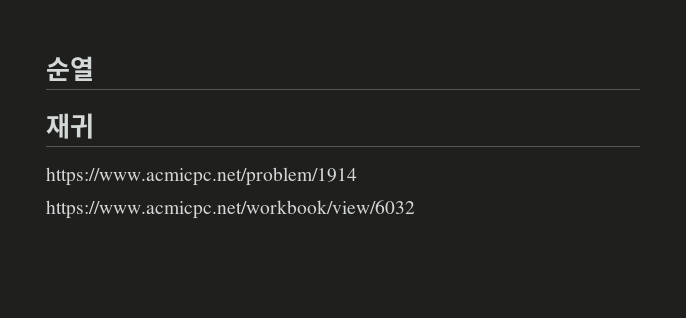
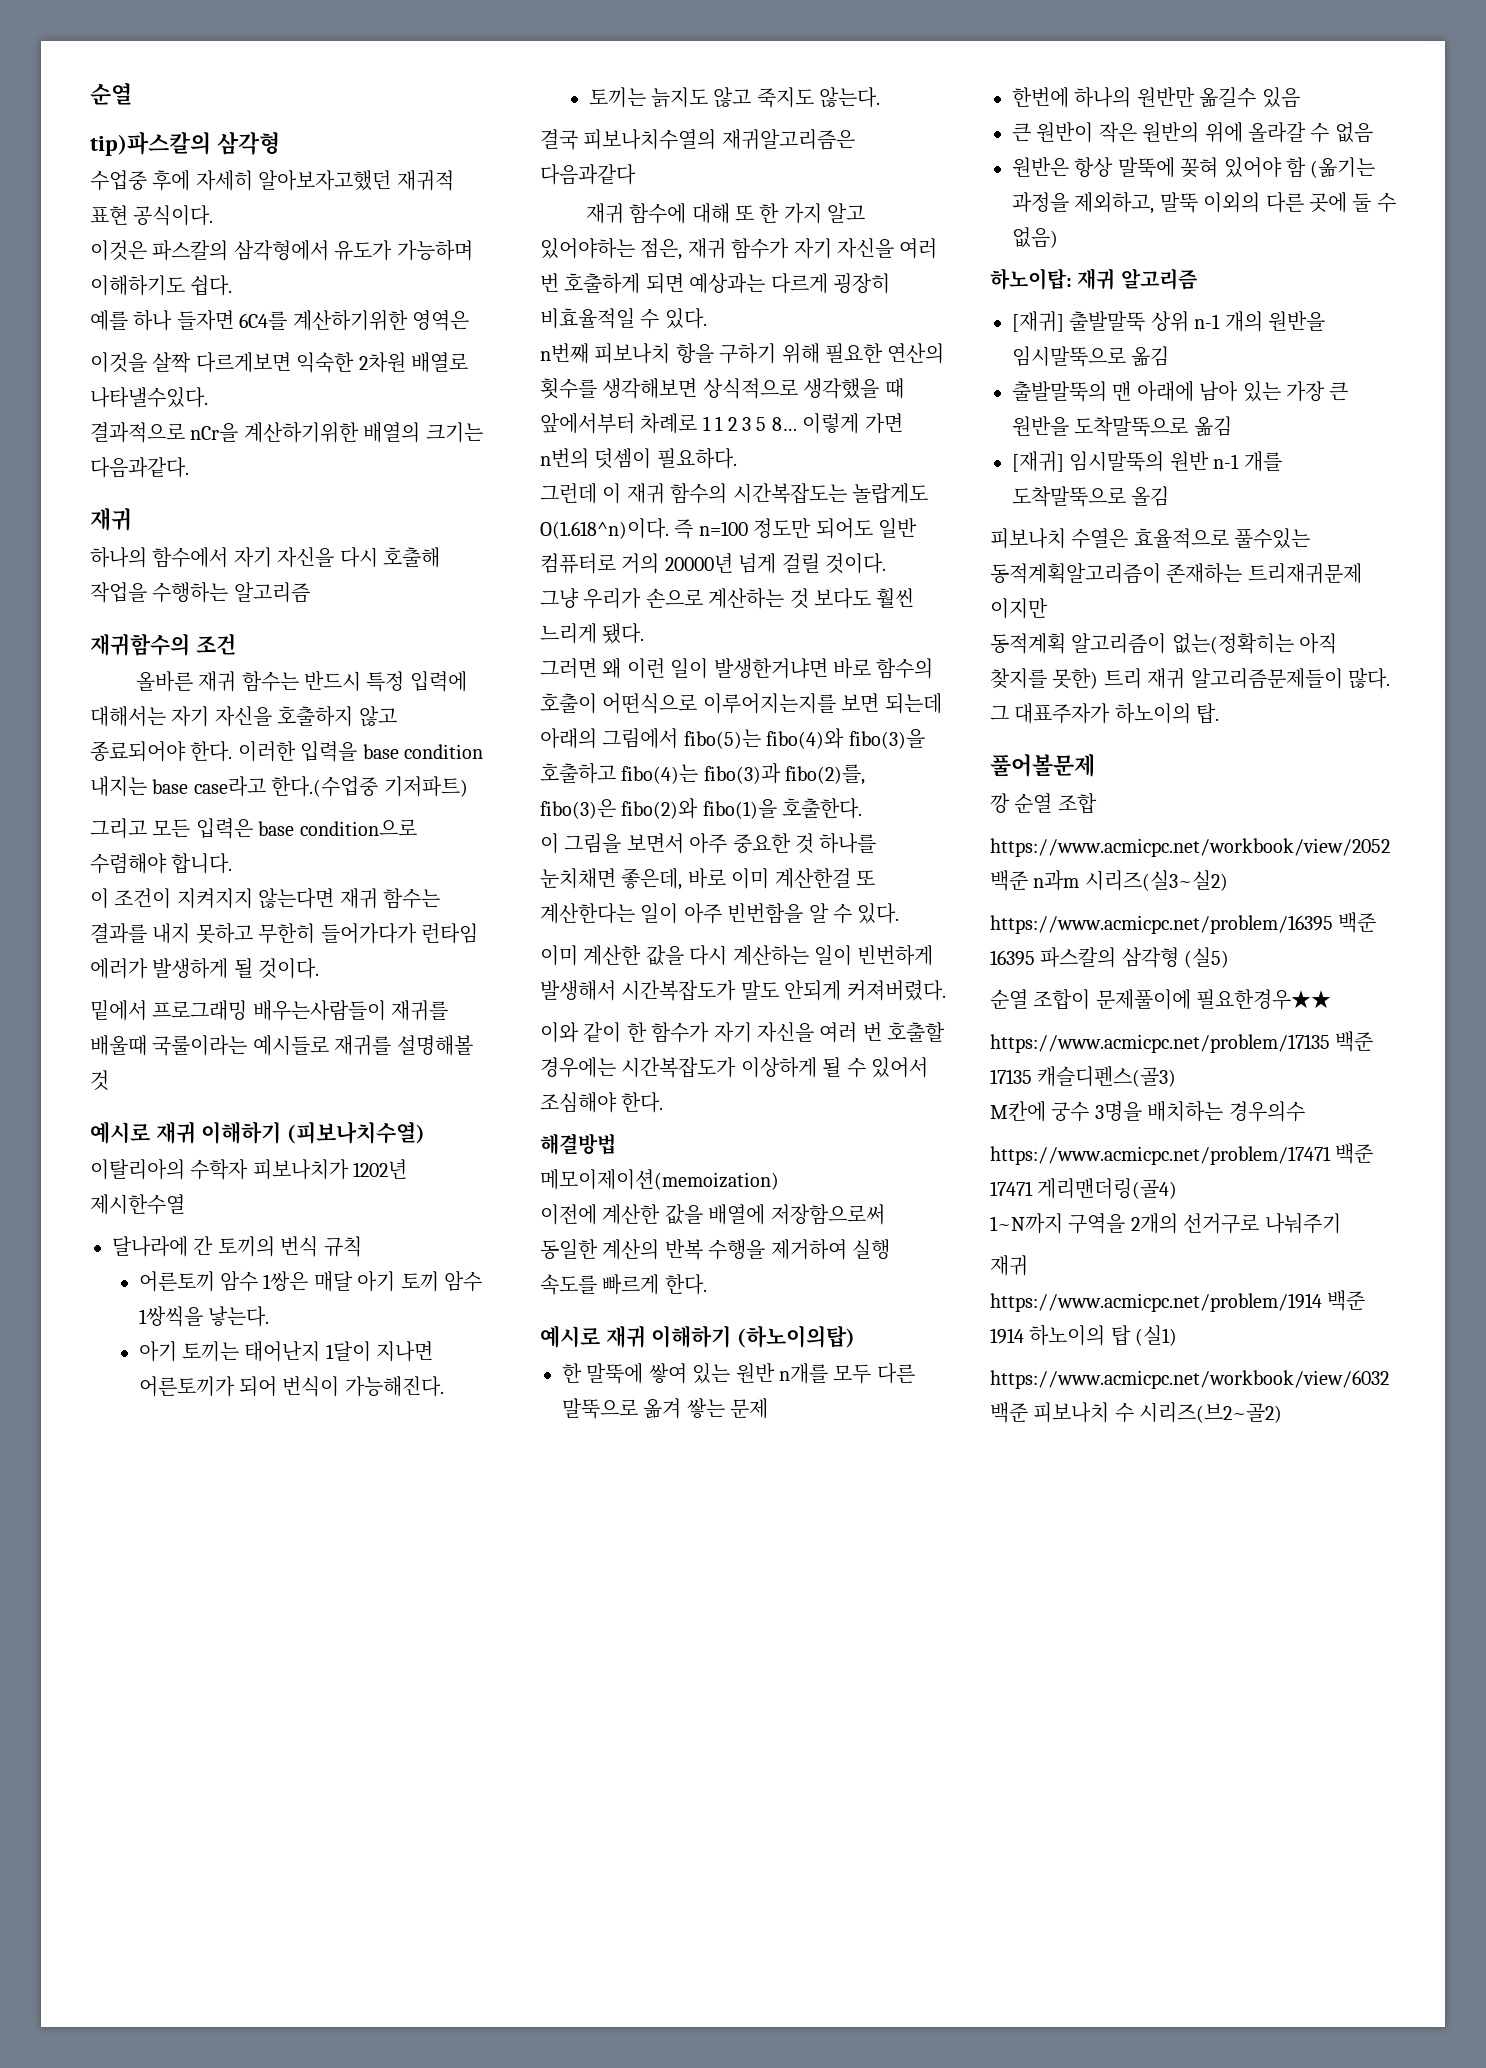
[46,113,94,139] [46,167,357,186] [46,200,415,219] 재귀 // https://www.acmicpc.net/problem/1914 https://www.acmicpc.net/workbook/view/6032 -> [90,131,280,156] [90,170,454,191] [90,205,214,226] [90,240,473,261] [90,275,233,296] [90,310,469,331] [90,352,468,373] [90,387,208,408] [90,422,483,443] [90,457,189,478] [90,508,132,531] [90,547,440,568] [90,582,310,603] [90,633,236,656] [135,671,467,692] [90,706,397,727] [90,741,483,762] [90,776,468,797] [90,818,417,839] [90,853,233,874] [90,888,440,909] [90,923,478,944] [90,958,320,979] [90,1000,449,1021] [90,1035,473,1056] [90,1070,109,1091] [90,1121,426,1144] [90,1159,408,1180] [90,1194,185,1215] [112,1236,362,1257] [138,1270,482,1292] [138,1306,269,1327] [138,1341,434,1362] [138,1376,444,1397] [588,87,881,108] [540,129,855,150] [540,164,636,185] [585,203,866,224] [540,238,938,260] [540,273,890,294] [540,308,707,329] [540,343,945,364] [540,378,904,399] [540,413,903,434] [540,448,737,469] [540,483,928,504] [540,518,917,539] [540,553,886,574] [540,588,915,609] [540,623,645,644] [540,658,934,679] [540,693,942,714] [540,728,925,749] [540,763,866,785] [540,798,863,819] [540,833,877,854] [540,868,875,890] [540,903,900,924] [540,945,934,966] [540,980,946,1001] [540,1022,946,1043] [540,1057,928,1078] [540,1092,664,1113] [540,1133,616,1155] [540,1169,779,1190] [540,1204,885,1225] [540,1239,890,1260] [540,1274,707,1295] [540,1325,856,1348] [562,1363,915,1384] [562,1398,769,1419] [1012,87,1300,108] [1012,122,1373,143] [1012,157,1376,178] [1012,192,1396,214] [1012,227,1058,248] [990,268,1197,290] [1012,311,1325,332] [1012,346,1170,367] [1012,381,1349,402] [1012,416,1232,437] [1012,451,1282,472] [1012,486,1170,507] [990,528,1311,549] [990,563,1362,584] [990,598,1048,619] [990,633,1338,654] [990,668,1390,689] [990,703,1220,724] [990,754,1095,777] [990,793,1097,814] [990,838,1390,857] [990,870,1228,891] [990,912,1377,934] [990,947,1230,968] [990,989,1332,1010] [990,1031,1374,1053] [990,1066,1177,1087] [990,1101,1305,1122] [990,1143,1374,1165] [990,1178,1178,1199] [990,1213,1341,1234] [990,1255,1028,1276] [990,1290,1366,1312] [990,1325,1178,1346] [990,1370,1389,1389] [990,1402,1283,1423] tip)파스칼의 삼각형 // 수업중 후에 자세히 알아보자고했던 재귀적 표현 공식이다. // 이것은 파스칼의 삼각형에서 유도가 가능하며 이해하기도 쉽다. // 예를 하나 들자면 6C4를 계산하기위한 영역은 // 이것을 살짝 다르게보면 익숙한 2차원 배열로 나타낼수있다. // 결과적으로 nCr을 계산하기위한 배열의 크기는 다음과같다. // 재귀 // 하나의 함수에서 자기 자신을 다시 호출해 작업을 수행하는 알고리즘 // 재귀함수의 조건 // 올바른 재귀 함수는 반드시 특정 입력에 대해서는 자기 자신을 호출하지 않고 종료되어야 한다. 이러한 입력을 base condition 내지는 base case라고 한다.(수업중 기저파트) // 그리고 모든 입력은 base condition으로 수렴해야 합니다. // 이 조건이 지켜지지 않는다면 재귀 함수는 결과를 내지 못하고 무한히 들어가다가 런타임 에러가 발생하게 될 것이다. // 밑에서 프로그래밍 배우는사람들이 재귀를 배울때 국룰이라는 예시들로 재귀를 설명해볼 것 // 예시로 재귀 이해하기 (피보나치수열) // 이탈리아의 수학자 피보나치가 1202년 제시한수열 // 달나라에 간 토끼의 번식 규칙 // 어른토끼 암수 1쌍은 매달 아기 토끼 암수 1쌍씩을 낳는다. // 아기 토끼는 태어난지 1달이 지나면 어른토끼가 되어 번식이 가능해진다. // 토끼는 늙지도 않고 죽지도 않는다. // 결국 피보나치수열의 재귀알고리즘은 다음과같다 // 재귀 함수에 대해 또 한 가지 알고 있어야하는 점은, 재귀 함수가 자기 자신을 여러 번 호출하게 되면 예상과는 다르게 굉장히 비효율적일 수 있다. // n번째 피보나치 항을 구하기 위해 필요한 연산의 횟수를 생각해보면 상식적으로 생각했을 때 앞에서부터 차례로 1 1 2 3 5 8… 이렇게 가면 n번의 덧셈이 필요하다. // 그런데 이 재귀 함수의 시간복잡도는 놀랍게도 O(1.618^n)이다. 즉 n=100 정도만 되어도 일반 컴퓨터로 거의 20000년 넘게 걸릴 것이다. // 그냥 우리가 손으로 계산하는 것 보다도 훨씬 느리게 됐다. // 그러면 왜 이런 일이 발생한거냐면 바로 함수의 호출이 어떤식으로 이루어지는지를 보면 되는데 아래의 그림에서 fibo(5)는 fibo(4)와 fibo(3)을 호출하고 fibo(4)는 fibo(3)과 fibo(2)를, fibo(3)은 fibo(2)와 fibo(1)을 호출한다. // 이 그림을 보면서 아주 중요한 것 하나를 눈치채면 좋은데, 바로 이미 계산한걸 또 계산한다는 일이 아주 빈번함을 알 수 있다. // 이미 계산한 값을 다시 계산하는 일이 빈번하게 발생해서 시간복잡도가 말도 안되게 커져버렸다. // 이와 같이 한 함수가 자기 자신을 여러 번 호출할 경우에는 시간복잡도가 이상하게 될 수 있어서 조심해야 한다. // 해결방법 // 메모이제이션(memoization) // 이전에 계산한 값을 배열에 저장함으로써 동일한 계산의 반복 수행을 제거하여 실행 속도를 빠르게 한다. // 예시로 재귀 이해하기 (하노이의탑) // 한 말뚝에 쌓여 있는 원반 n개를 모두 다른 말뚝으로 옮겨 쌓는 문제 // 한번에 하나의 원반만 옮길수 있음 // 큰 원반이 작은 원반의 위에 올라갈 수 없음 // 원반은 항상 말뚝에 꽂혀 있어야 함 (옮기는 과정을 제외하고, 말뚝 이외의 다른 곳에 둘 수 없음) // 하노이탑: 재귀 알고리즘 // [재귀] 출발말뚝 상위 n-1 개의 원반을 임시말뚝으로 옮김 // 출발말뚝의 맨 아래에 남아 있는 가장 큰 원반을 도착말뚝으로 옮김 // [재귀] 임시말뚝의 원반 n-1 개를 도착말뚝으로 올김 // 피보나치 수열은 효율적으로 풀수있는 동적계획알고리즘이 존재하는 트리재귀문제 이지만 // 동적계획 알고리즘이 없는(정확히는 아직 찾지를 못한) 트리 재귀 알고리즘문제들이 많다. 그 대표주자가 하노이의 탑. // 풀어볼문제 // 깡 순열 조합 // https://www.acmicpc.net/workbook/view/2052 백준 n과m 시리즈(실3~실2) // https://www.acmicpc.net/problem/16395 백준 16395 파스칼의 삼각형 (실5) // 순열 조합이 문제풀이에 필요한경우★★ // https://www.acmicpc.net/problem/17135 백준 17135 캐슬디펜스(골3) // M칸에 궁수 3명을 배치하는 경우의수 // https://www.acmicpc.net/problem/17471 백준 17471 게리맨더링(골4) // 1~N까지 구역을 2개의 선거구로 나눠주기 // 재귀 // https://www.acmicpc.net/problem/1914 백준 1914 하노이의 탑 (실1) // https://www.acmicpc.net/workbook/view/6032 백준 피보나치 수 시리즈(브2~골2)

